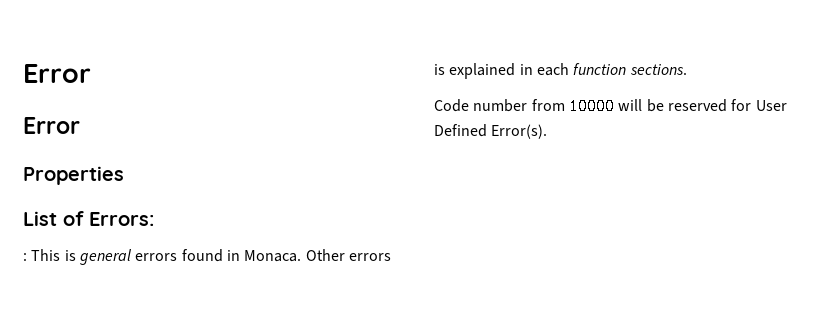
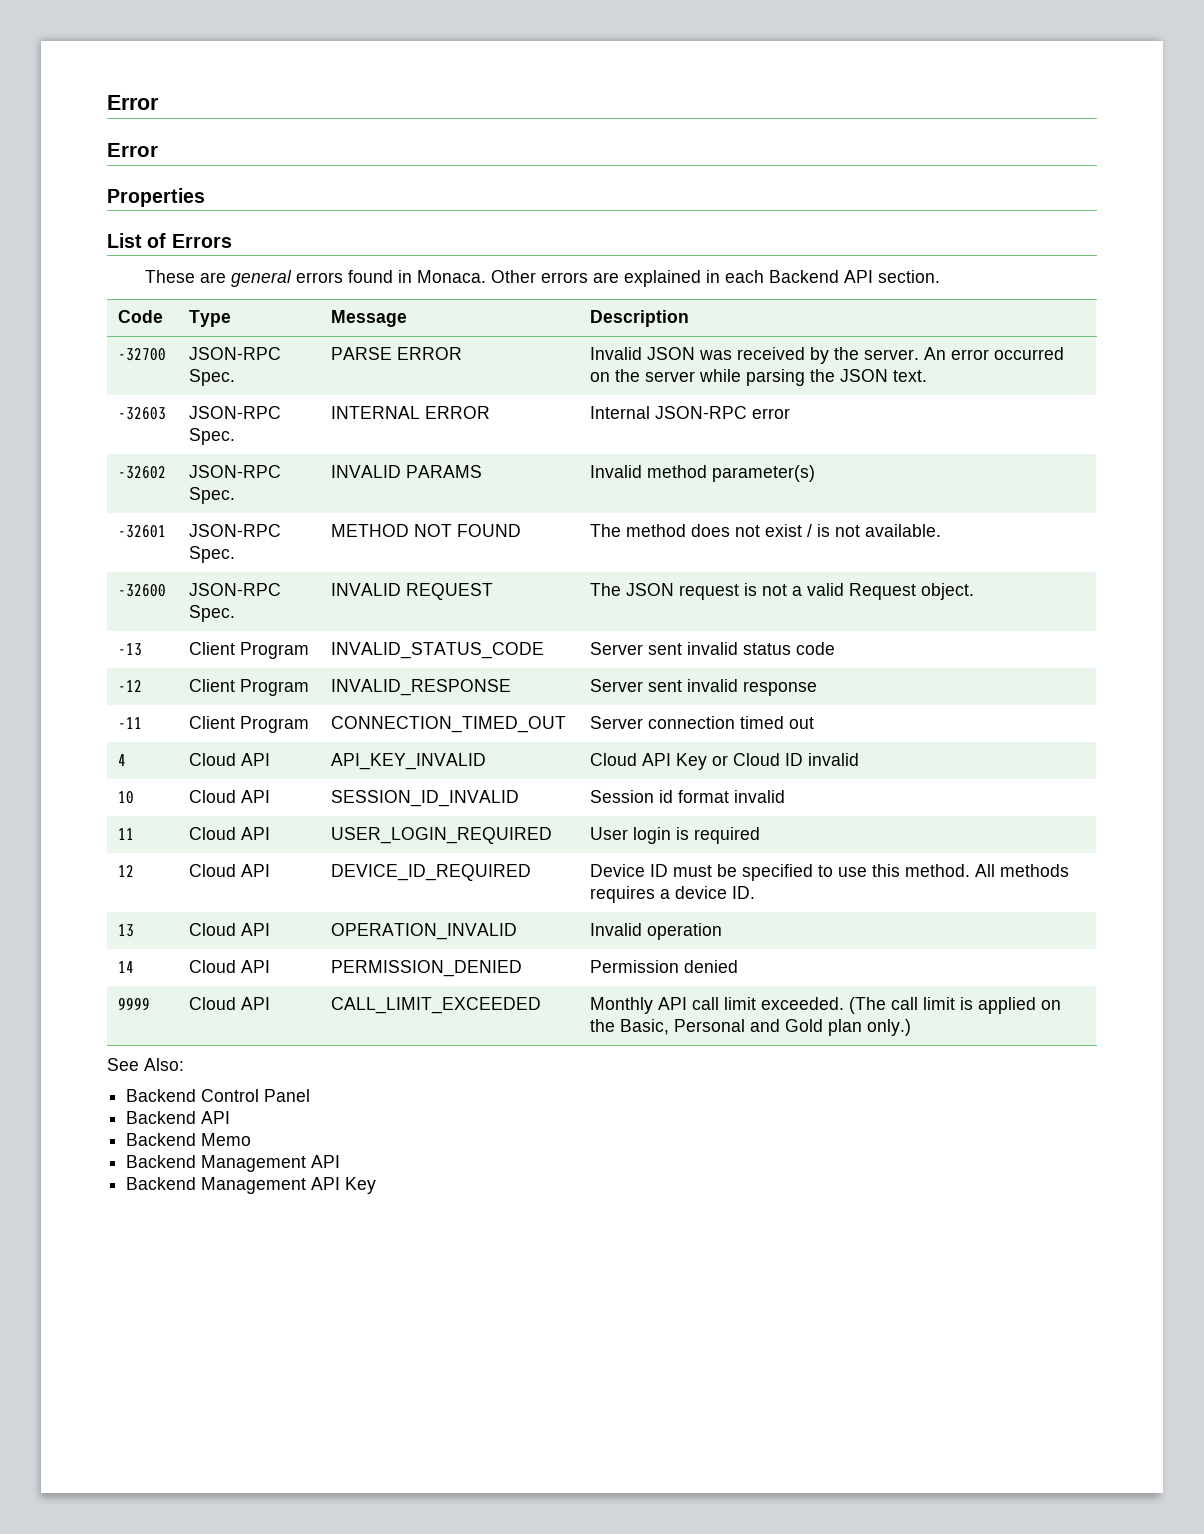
[89,212,154,226] [23,249,76,261] Errors: // : This is -> [171,234,232,248] [144,270,226,283] Errors // These are
[434,64,445,75] is -> [592,272,619,283] are
[573,63,687,75] [434,98,787,115] [434,124,548,139] function sections. // Code number from 10000 will be reserved for User Defined Error(s). -> [768,270,940,283] [118,310,164,323] [189,310,232,327] [331,310,408,327] [590,310,690,327] [118,348,167,361] [189,347,282,360] [189,369,236,386] [331,347,463,360] [590,347,1065,364] [590,369,928,386] [118,407,167,420] [189,406,282,419] [189,428,236,445] [331,406,491,419] [590,406,791,419] [118,466,167,479] [189,465,282,478] [189,487,236,504] [331,465,483,478] [590,465,816,482] [118,525,167,538] [189,524,282,537] [189,546,236,563] [331,524,522,537] [590,524,942,537] [118,584,167,597] [189,583,282,596] [189,605,236,622] [331,583,494,600] [590,583,975,600] [118,643,143,656] [189,642,310,659] [331,642,545,659] [590,642,836,655] [118,680,143,692] [189,679,310,696] [331,679,512,696] [590,679,818,696] [118,717,143,729] [189,716,310,733] [331,716,567,733] [590,716,815,729] [118,754,127,766] [189,753,271,766] [331,753,487,770] [590,753,860,770] [118,791,135,804] [189,790,271,803] [331,790,520,807] [590,790,786,803] [118,828,135,840] [189,827,271,840] [331,827,553,844] [590,827,761,844] [118,865,135,877] [189,864,271,877] [331,864,532,881] [590,864,1070,881] [590,886,756,903] [118,924,135,937] [189,923,271,936] [331,923,518,940] [590,923,723,940] [118,961,135,973] [189,960,271,973] [331,960,523,977] [590,960,739,973] [118,997,151,1010] [189,997,271,1010] [331,997,542,1014] [590,997,1062,1014] [590,1019,912,1036] [107,1058,184,1071] [126,1089,311,1102] [126,1111,231,1124] [126,1133,252,1146] [126,1155,341,1172] [126,1177,377,1194] Backend API section. // Code | Type | Message | Description // -32700 | JSON-RPC Spec. | PARSE ERROR | Invalid JSON was received by the server. An error occurred on the server while parsing the JSON text. // -32603 | JSON-RPC Spec. | INTERNAL ERROR | Internal JSON-RPC error // -32602 | JSON-RPC Spec. | INVALID PARAMS | Invalid method parameter(s) // -32601 | JSON-RPC Spec. | METHOD NOT FOUND | The method does not exist / is not available. // -32600 | JSON-RPC Spec. | INVALID REQUEST | The JSON request is not a valid Request object. // -13 | Client Program | INVALID_STATUS_CODE | Server sent invalid status code // -12 | Client Program | INVALID_RESPONSE | Server sent invalid response // -11 | Client Program | CONNECTION_TIMED_OUT | Server connection timed out // 4 | Cloud API | API_KEY_INVALID | Cloud API Key or Cloud ID invalid // 10 | Cloud API | SESSION_ID_INVALID | Session id format invalid // 11 | Cloud API | USER_LOGIN_REQUIRED | User login is required // 12 | Cloud API | DEVICE_ID_REQUIRED | Device ID must be specified to use this method. All methods requires a device ID. // 13 | Cloud API | OPERATION_INVALID | Invalid operation // 14 | Cloud API | PERMISSION_DENIED | Permission denied // 9999 | Cloud API | CALL_LIMIT_EXCEEDED | Monthly API call limit exceeded. (The call limit is applied on the Basic, Personal and Gold plan only.) // See Also: // Backend Control Panel // Backend API // Backend Memo // Backend Management API // Backend Management API Key

